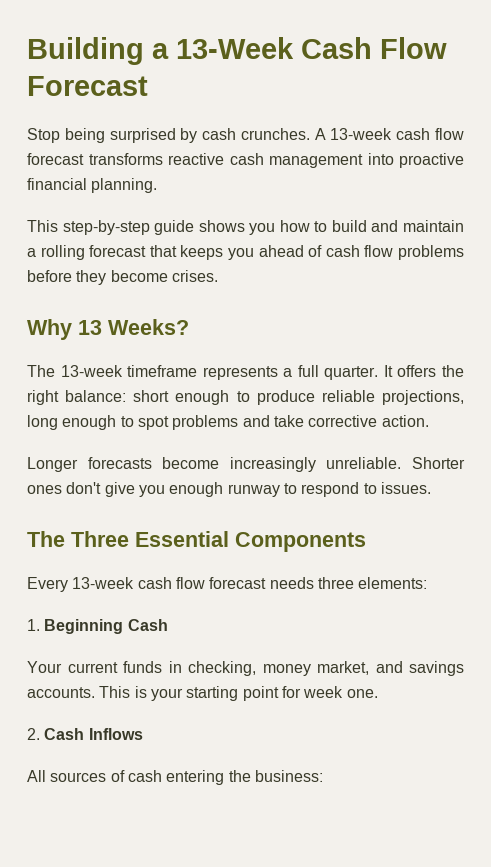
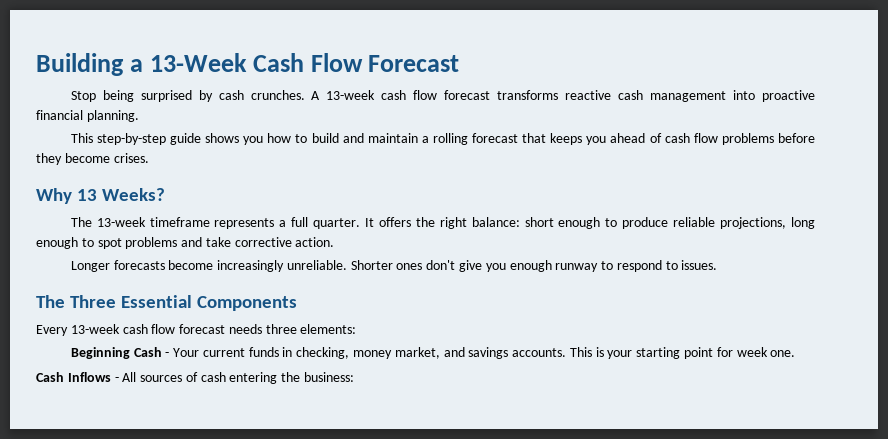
[27,619,40,631] 1. -> (357, 329) none
(168, 625) // -> [165,352,170,357] -
[27,728,40,740] 2. -> (796, 353) none
(143, 734) // -> [114,377,119,382] -

